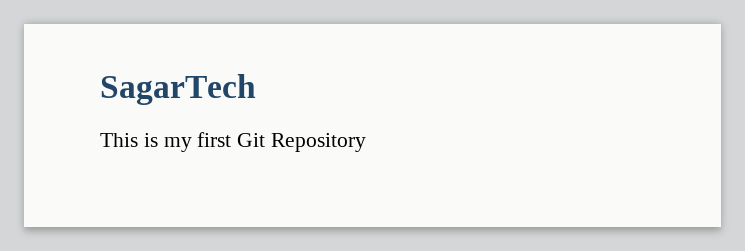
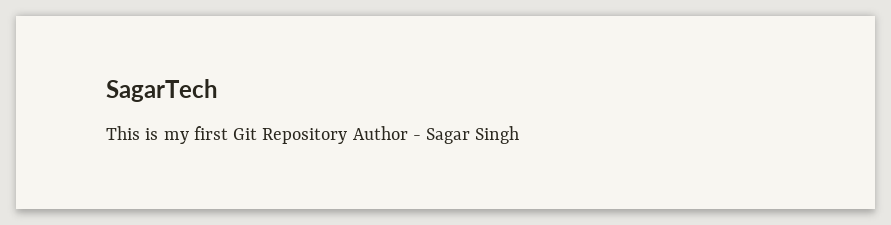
(367, 142) none -> [352,126,520,144] Author - Sagar Singh

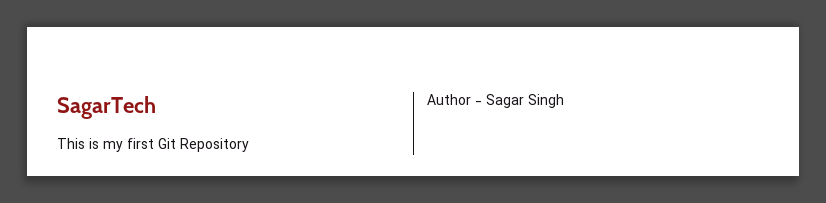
(348, 136) none -> (249, 145) //

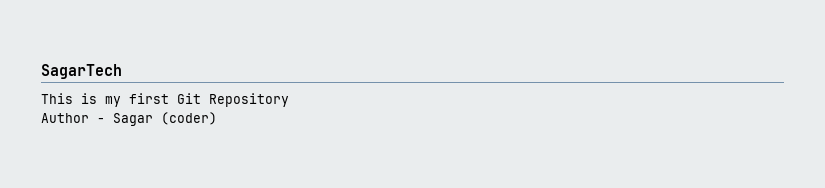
[528,94,564,108] Singh -> [161,112,217,125] (coder)

